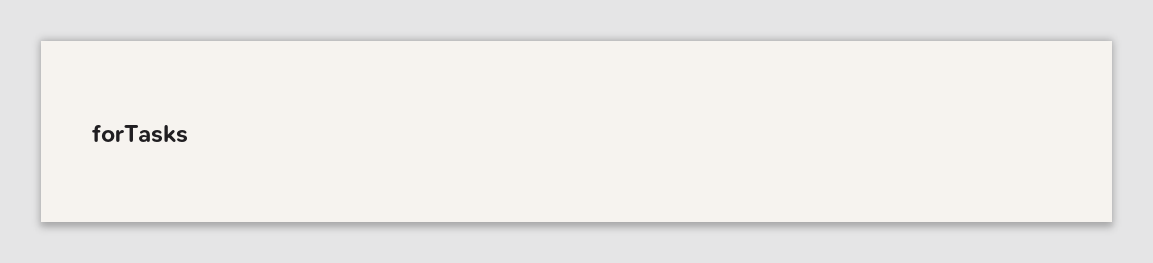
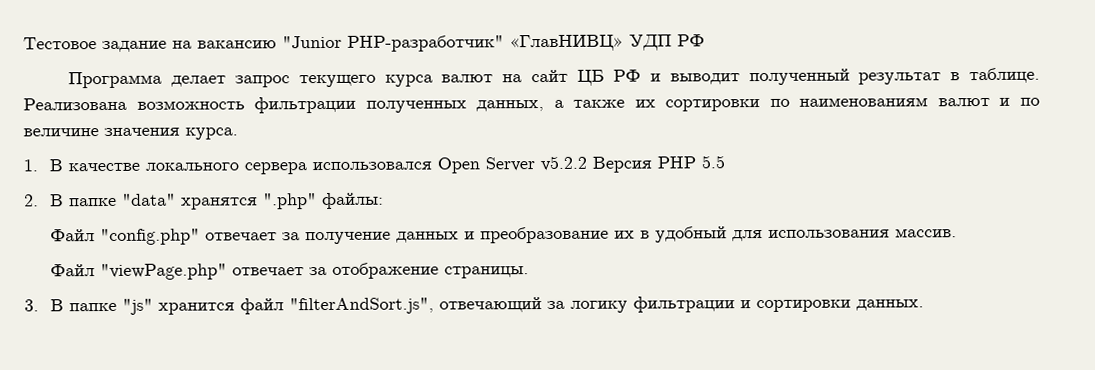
[92,124,188,143] forTasks -> [23,34,705,53] [68,67,1041,89] [23,96,1040,114] [23,127,238,140] [23,155,725,175] [24,192,384,210] [49,226,957,246] [49,262,529,281] [24,296,924,315] Тестовое задание на вакансию "Junior PHP-разработчик" «ГлавНИВЦ» УДП РФ // Программа делает запрос текущего курса валют на сайт ЦБ РФ и выводит полученный результат в таблице. Реализована возможность фильтрации полученных данных, а также их сортировки по наименованиям валют и по величине значения курса. // 1. В качестве локального сервера использовался Open Server v5.2.2 Версия PHP 5.5 // 2. В папке "data" хранятся ".php" файлы: // Файл "config.php" отвечает за получение данных и преобразование их в удобный для использования массив. // Файл "viewPage.php" отвечает за отображение страницы. // 3. В папке "js" хранится файл "filterAndSort.js", отвечающий за логику фильтрации и сортировки данных.

